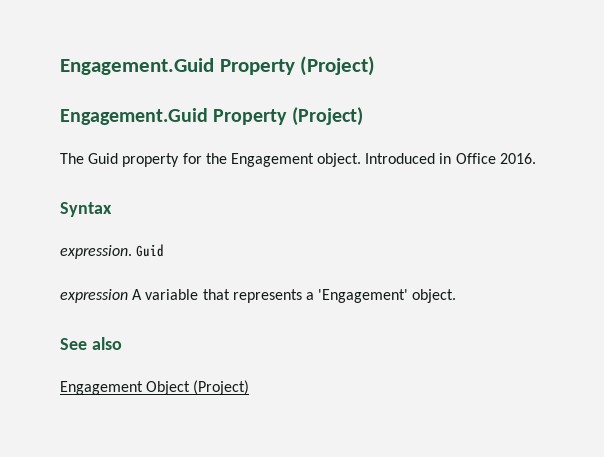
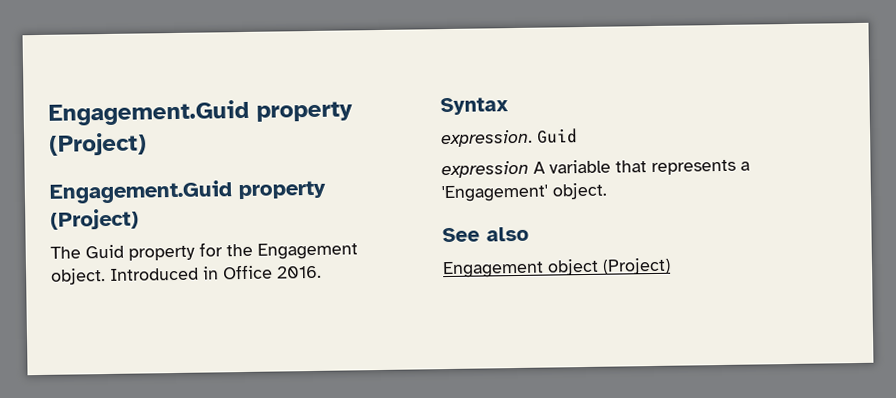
[60,58,295,75] Engagement.Guid Property -> [48,99,353,126] Engagement.Guid property
[213,109,288,125] Property -> [238,180,326,200] property
[146,381,191,395] Object -> [547,258,599,276] object

